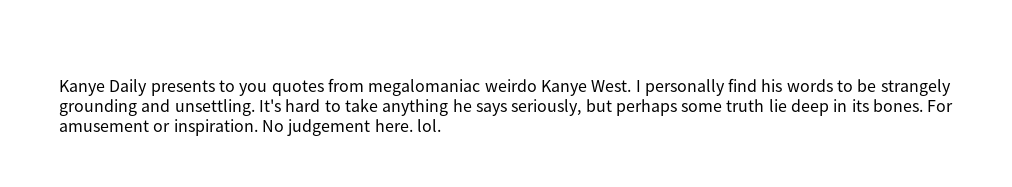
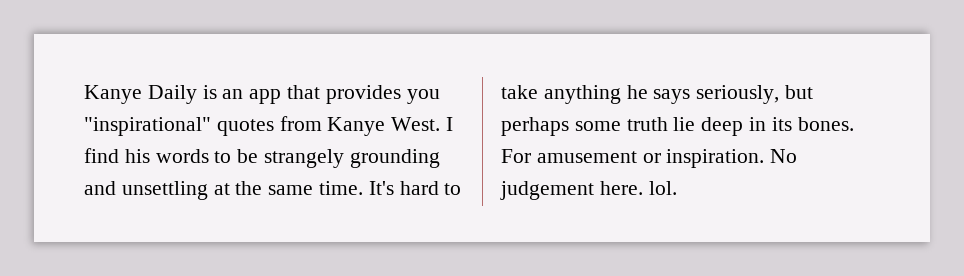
[150,78,537,96] presents to you quotes from megalomaniac weirdo -> [202,85,440,104] [84,116,322,136] is an app that provides you "inspirational" quotes from
[644,79,725,96] personally -> (454, 124) none
[174,99,255,116] unsettling. -> [121,181,364,200] unsettling at the same time.

